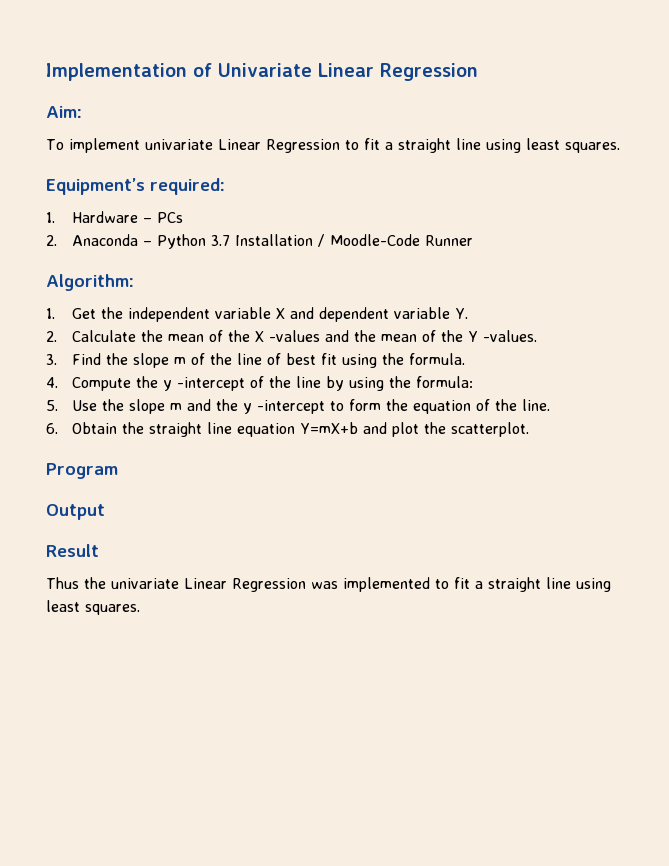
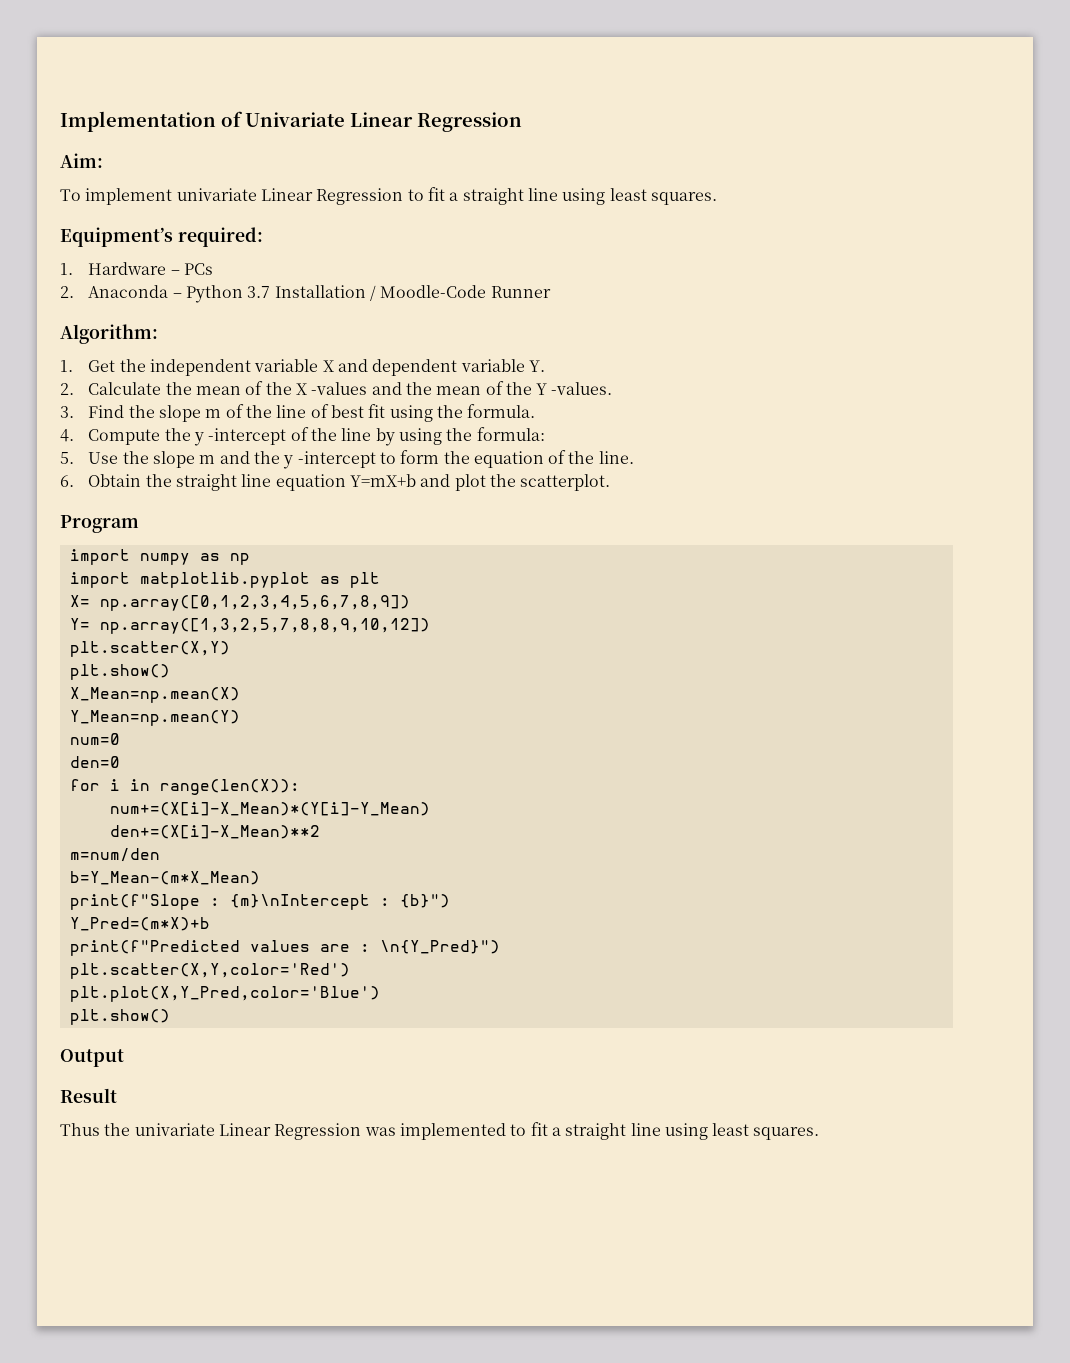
(118, 471) none -> [69,549,250,565] [69,572,380,588] [69,595,410,611] [69,618,430,634] [69,641,230,657] [69,664,170,680] [69,687,240,703] [69,710,240,726] [69,733,120,745] [69,756,120,768] [69,779,300,795] [109,802,430,816] [109,825,320,839] [69,848,160,862] [69,871,260,885] [69,894,450,910] [69,917,210,931] [69,940,500,956] [69,963,350,979] [69,986,380,1002] [69,1009,170,1025] // import numpy as np // import matplotlib.pyplot as plt // X= np.array([0,1,2,3,4,5,6,7,8,9]) // Y= np.array([1,3,2,5,7,8,8,9,10,12]) // plt.scatter(X,Y) // plt.show() // X_Mean=np.mean(X) // Y_Mean=np.mean(Y) // num=0 // den=0 // for i in range(len(X)): // num+=(X[i]-X_Mean)*(Y[i]-Y_Mean) // den+=(X[i]-X_Mean)**2 // m=num/den // b=Y_Mean-(m*X_Mean) // print(f"Slope : {m}\nIntercept : {b}") // Y_Pred=(m*X)+b // print(f"Predicted values are : \n{Y_Pred}") // plt.scatter(X,Y,color='Red') // plt.plot(X,Y_Pred,color='Blue') // plt.show()

